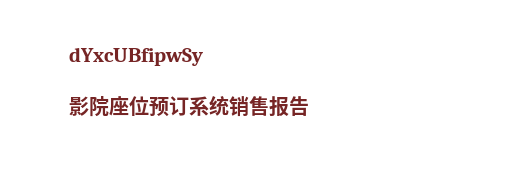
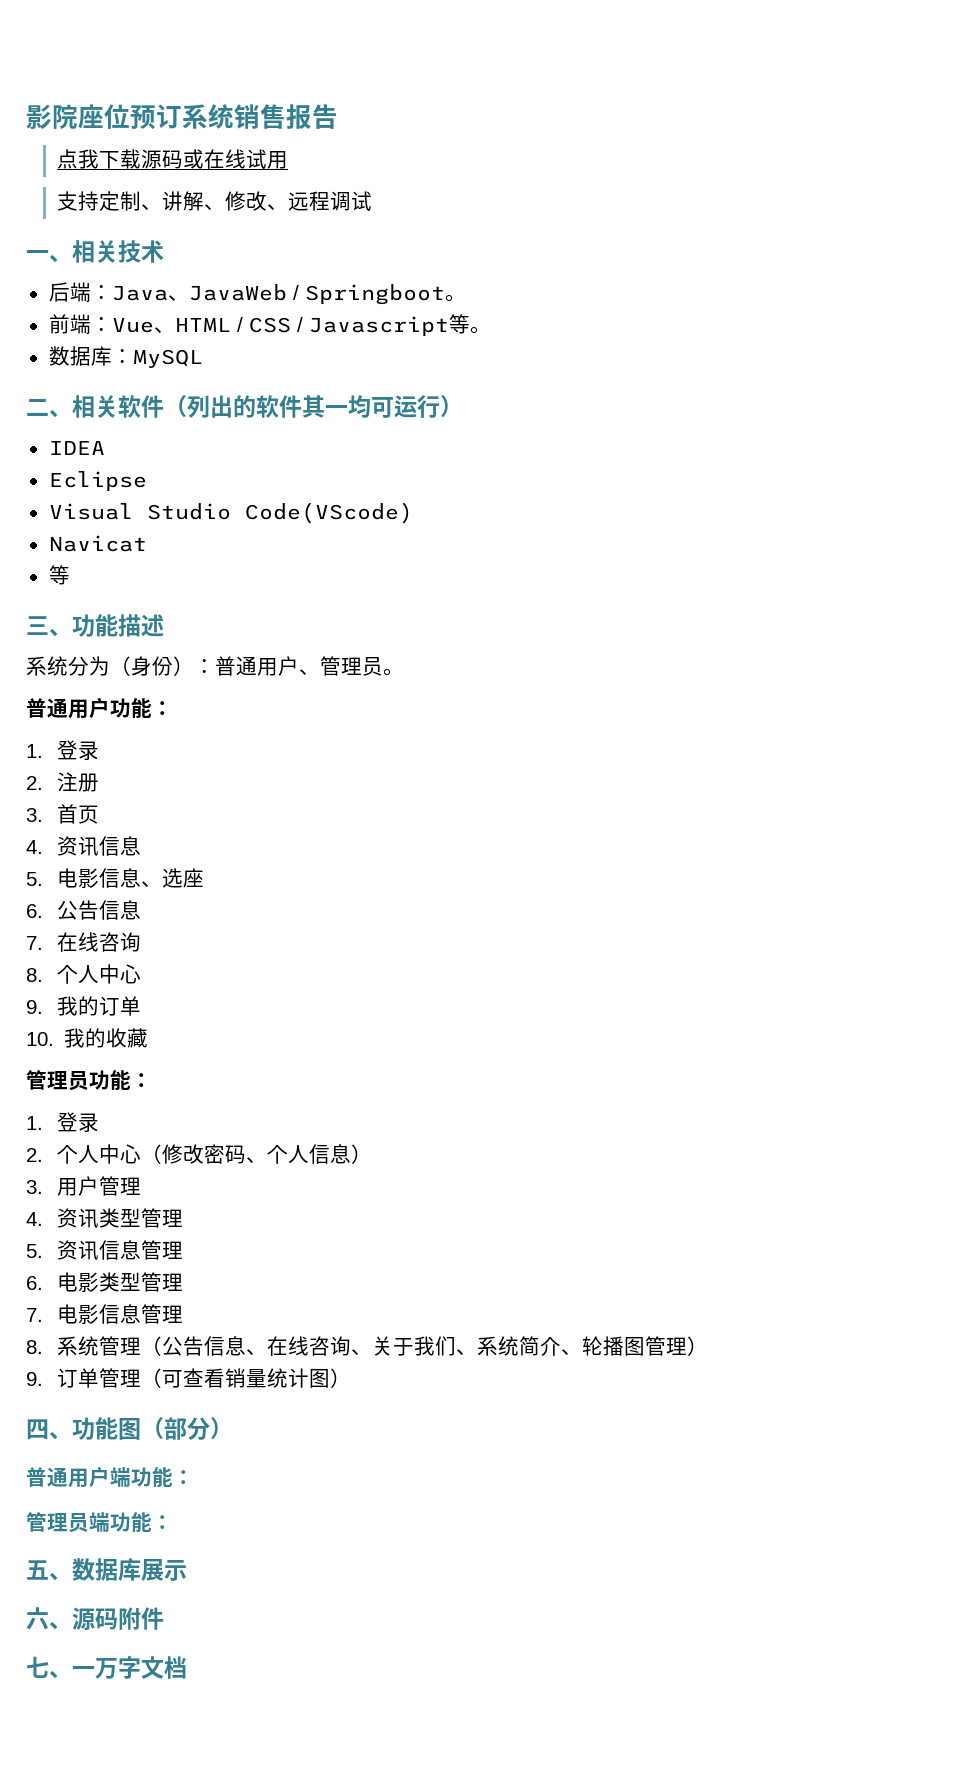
[69,47,203,66] dYxcUBfipwSy // -> (26, 117) none
(309, 106) none -> [57,149,289,169] [57,191,373,211] [26,240,164,263] [48,282,466,305] [48,314,491,336] [48,346,203,368] [26,395,463,418] [48,441,105,455] [48,471,147,491] [48,502,413,524] [48,535,147,552] [48,565,70,585] [26,614,164,637] [26,656,404,676] [26,697,173,719] [26,740,100,760] [26,772,100,792] [26,804,100,824] [26,836,142,856] [26,868,205,888] [26,900,142,920] [26,932,142,952] [26,964,142,984] [26,996,142,1016] [26,1028,149,1048] [26,1070,152,1091] [26,1112,100,1132] [26,1144,373,1164] [26,1176,142,1196] [26,1208,184,1228] [26,1240,184,1260] [26,1272,184,1292] [26,1304,184,1324] [26,1336,709,1356] [26,1368,352,1388] [26,1417,233,1440] [26,1466,194,1488] [26,1512,173,1533] [26,1558,187,1581] [26,1607,164,1631] [26,1656,187,1679] // 点我下载源码或在线试用 // 支持定制、讲解、修改、远程调试 // 一、相关技术 // 后端：Java、JavaWeb / Springboot。 // 前端：Vue、HTML / CSS / Javascript等。 // 数据库：MySQL // 二、相关软件（列出的软件其一均可运行） // IDEA // Eclipse // Visual Studio Code(VScode) // Navicat // 等 // 三、功能描述 // 系统分为（身份）：普通用户、管理员。 // 普通用户功能： // 1.登录 // 2.注册 // 3.首页 // 4.资讯信息 // 5.电影信息、选座 // 6.公告信息 // 7.在线咨询 // 8.个人中心 // 9.我的订单 // 10.我的收藏 // 管理员功能： // 1.登录 // 2.个人中心（修改密码、个人信息） // 3.用户管理 // 4.资讯类型管理 // 5.资讯信息管理 // 6.电影类型管理 // 7.电影信息管理 // 8.系统管理（公告信息、在线咨询、关于我们、系统简介、轮播图管理） // 9.订单管理（可查看销量统计图） // 四、功能图（部分） // 普通用户端功能： // 管理员端功能： // 五、数据库展示 // 六、源码附件 // 七、一万字文档

